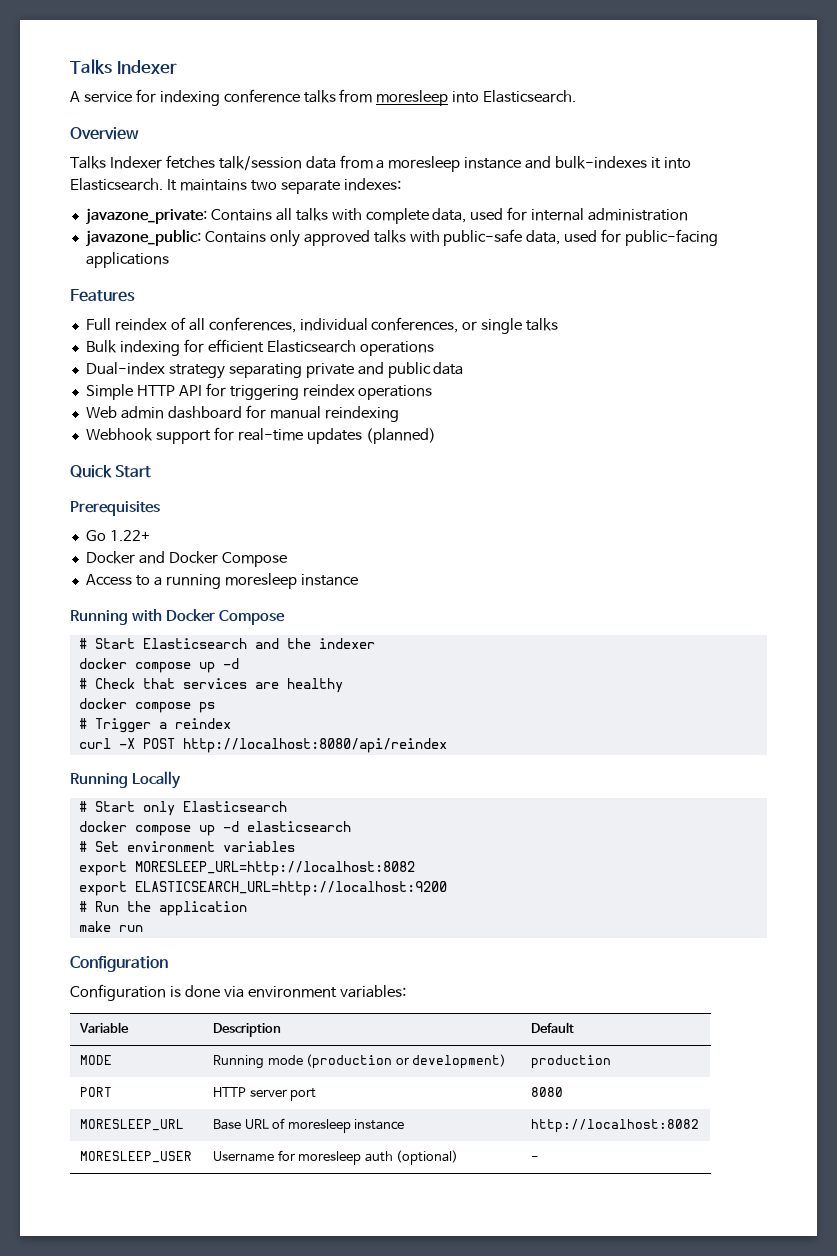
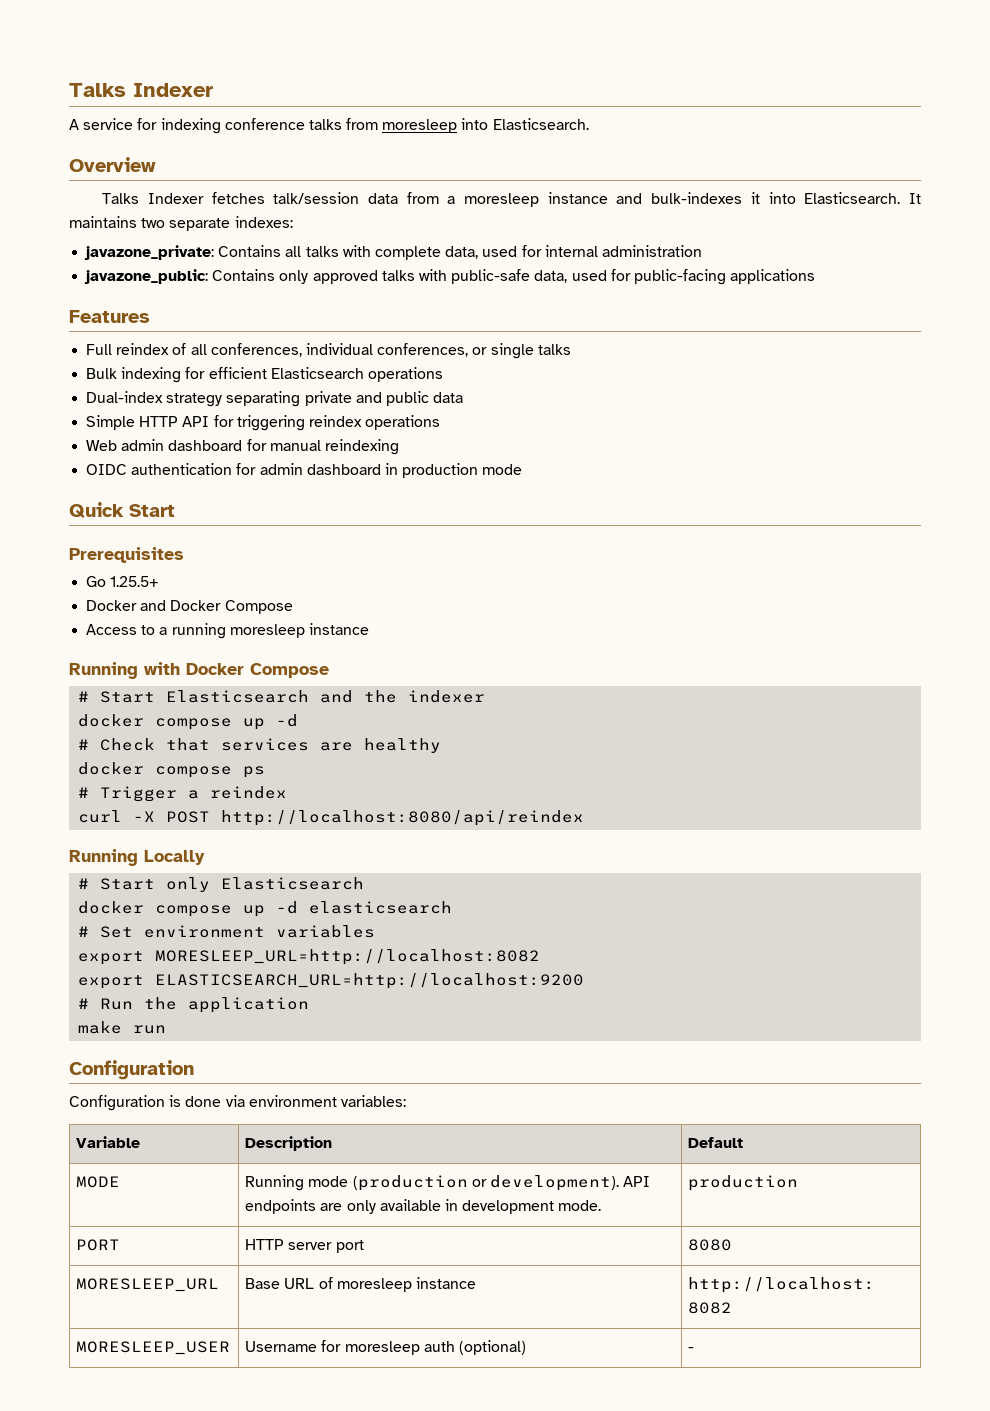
[85,427,436,444] Webhook support for real-time updates (planned) -> [86,463,523,478] OIDC authentication for admin dashboard in production mode
[109,530,150,541] 1.22+ -> [110,576,160,587] 1.25.5+
[412,1054,507,1069] development) -> [489,1175,651,1191] [245,1199,602,1214] development). API endpoints are only available in development mode.

